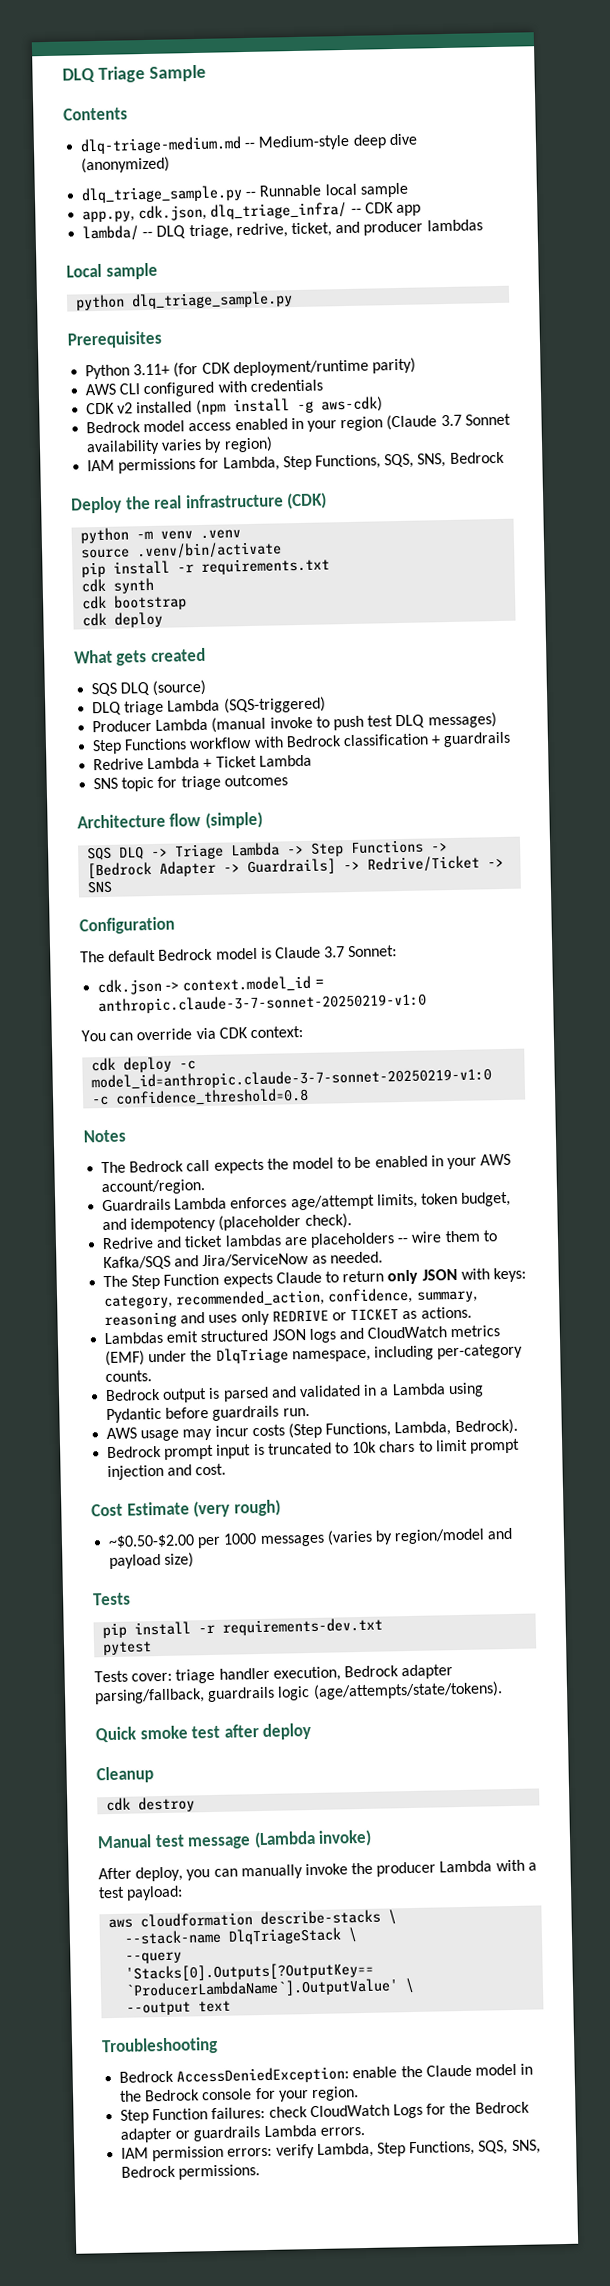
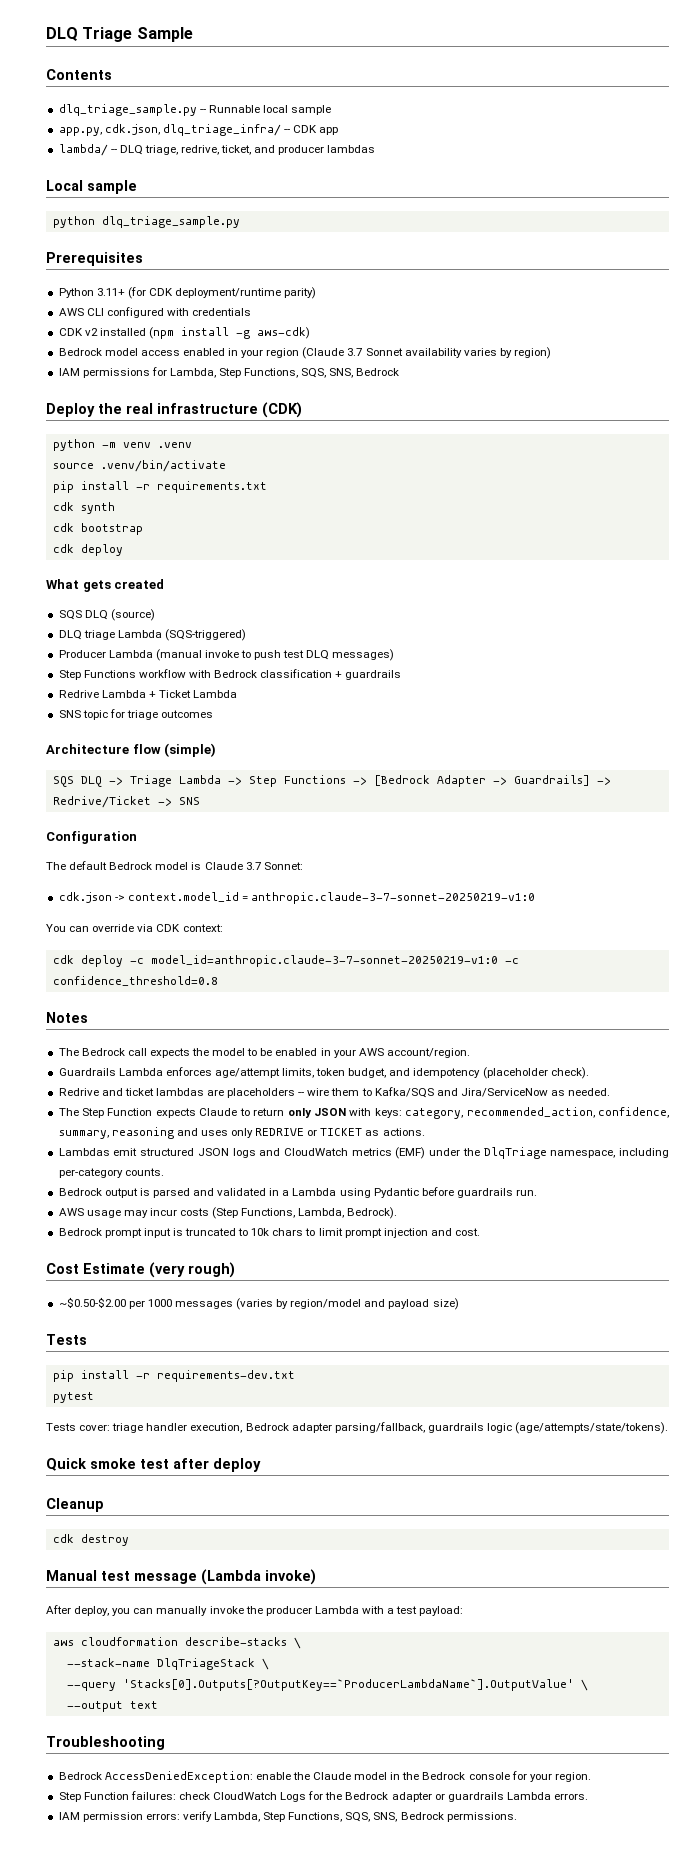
[80,133,417,155] [81,156,171,174] // dlq-triage-medium.md -- Medium-style deep dive (anonymized) -> (112, 74) none

